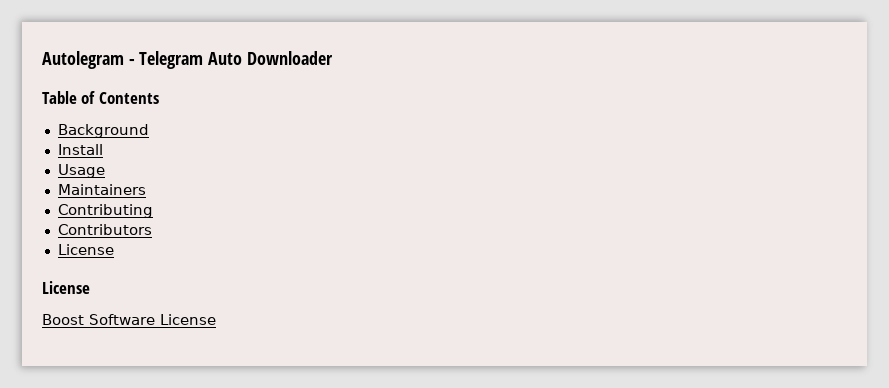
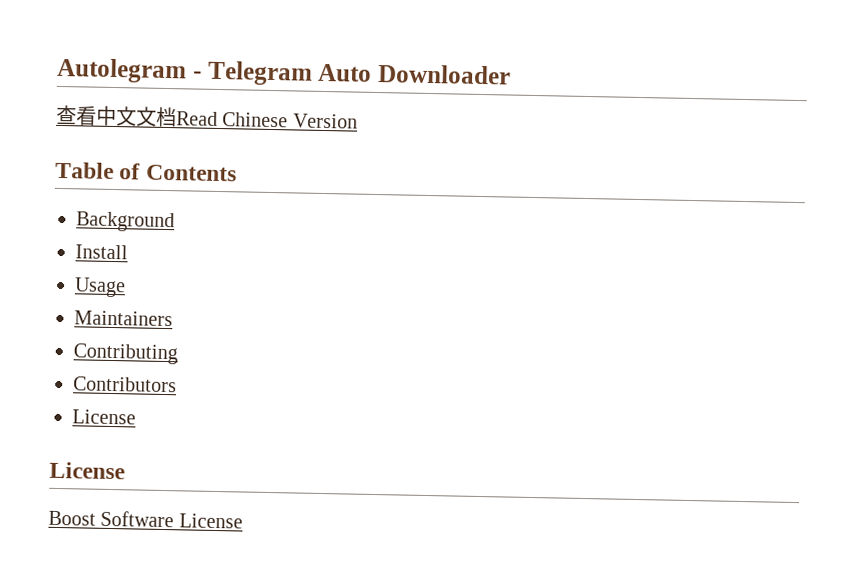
(333, 58) none -> [56,104,358,129] // 查看中文文档Read Chinese Version

